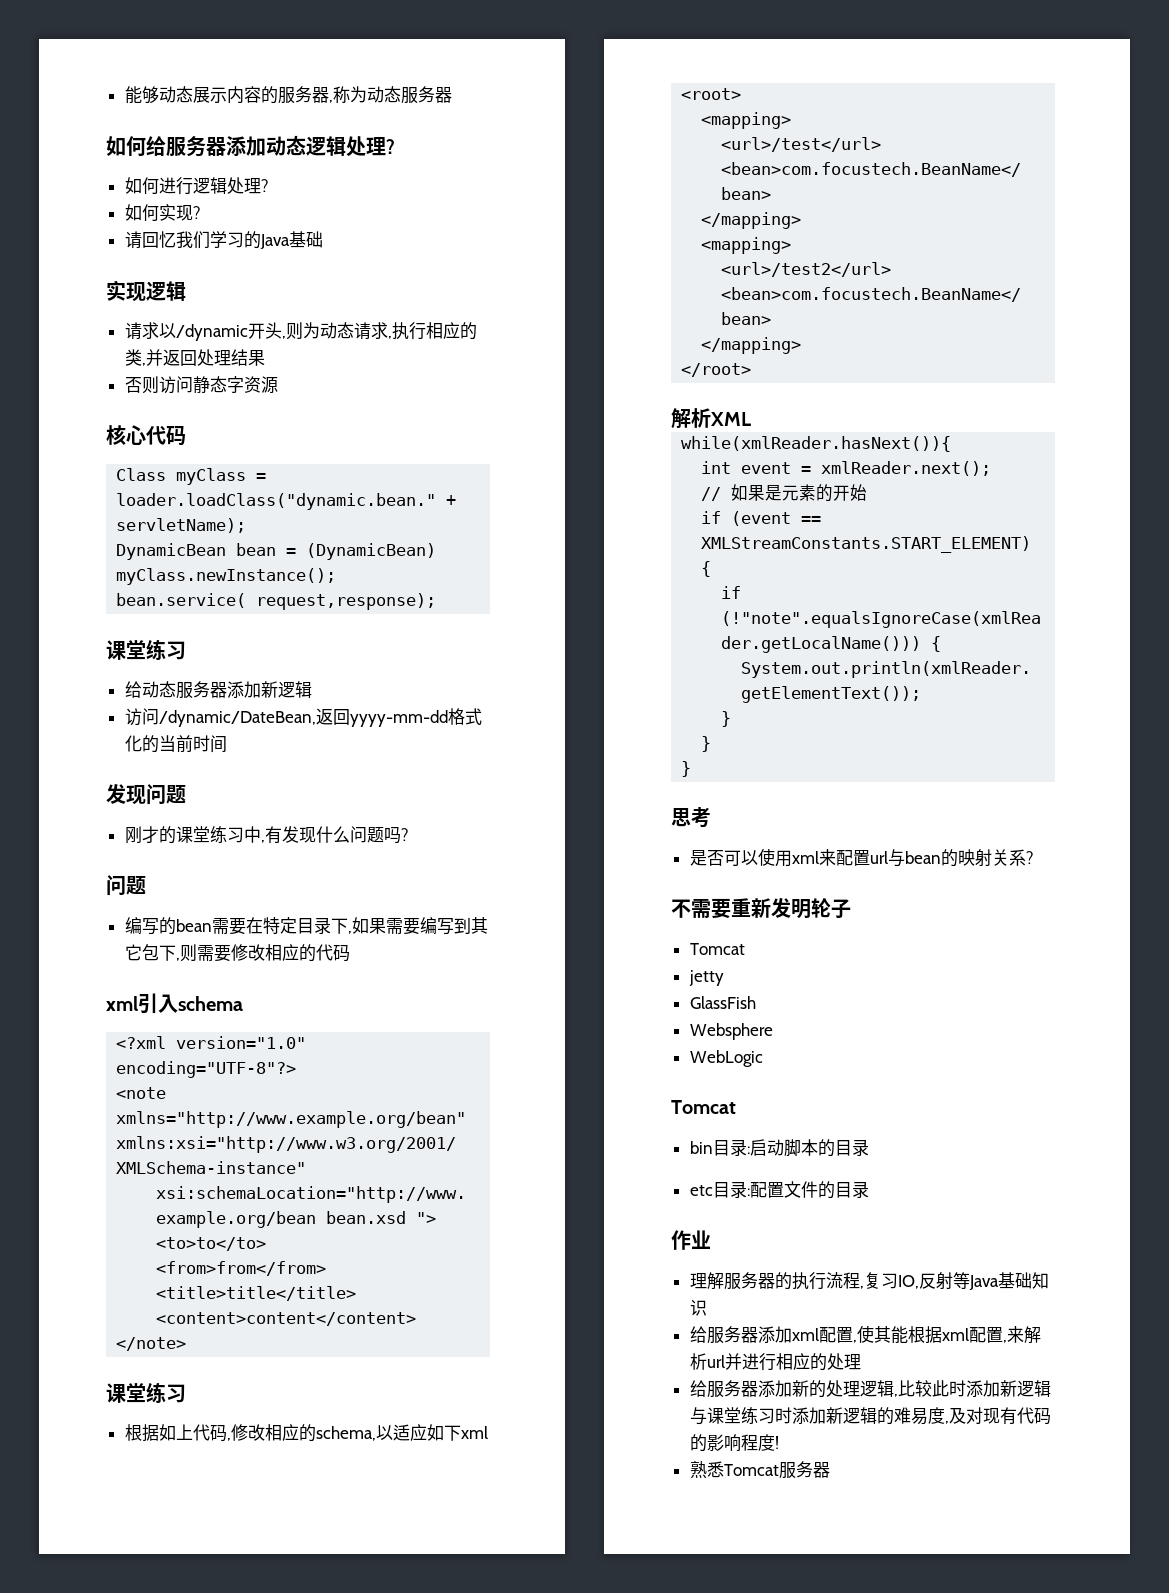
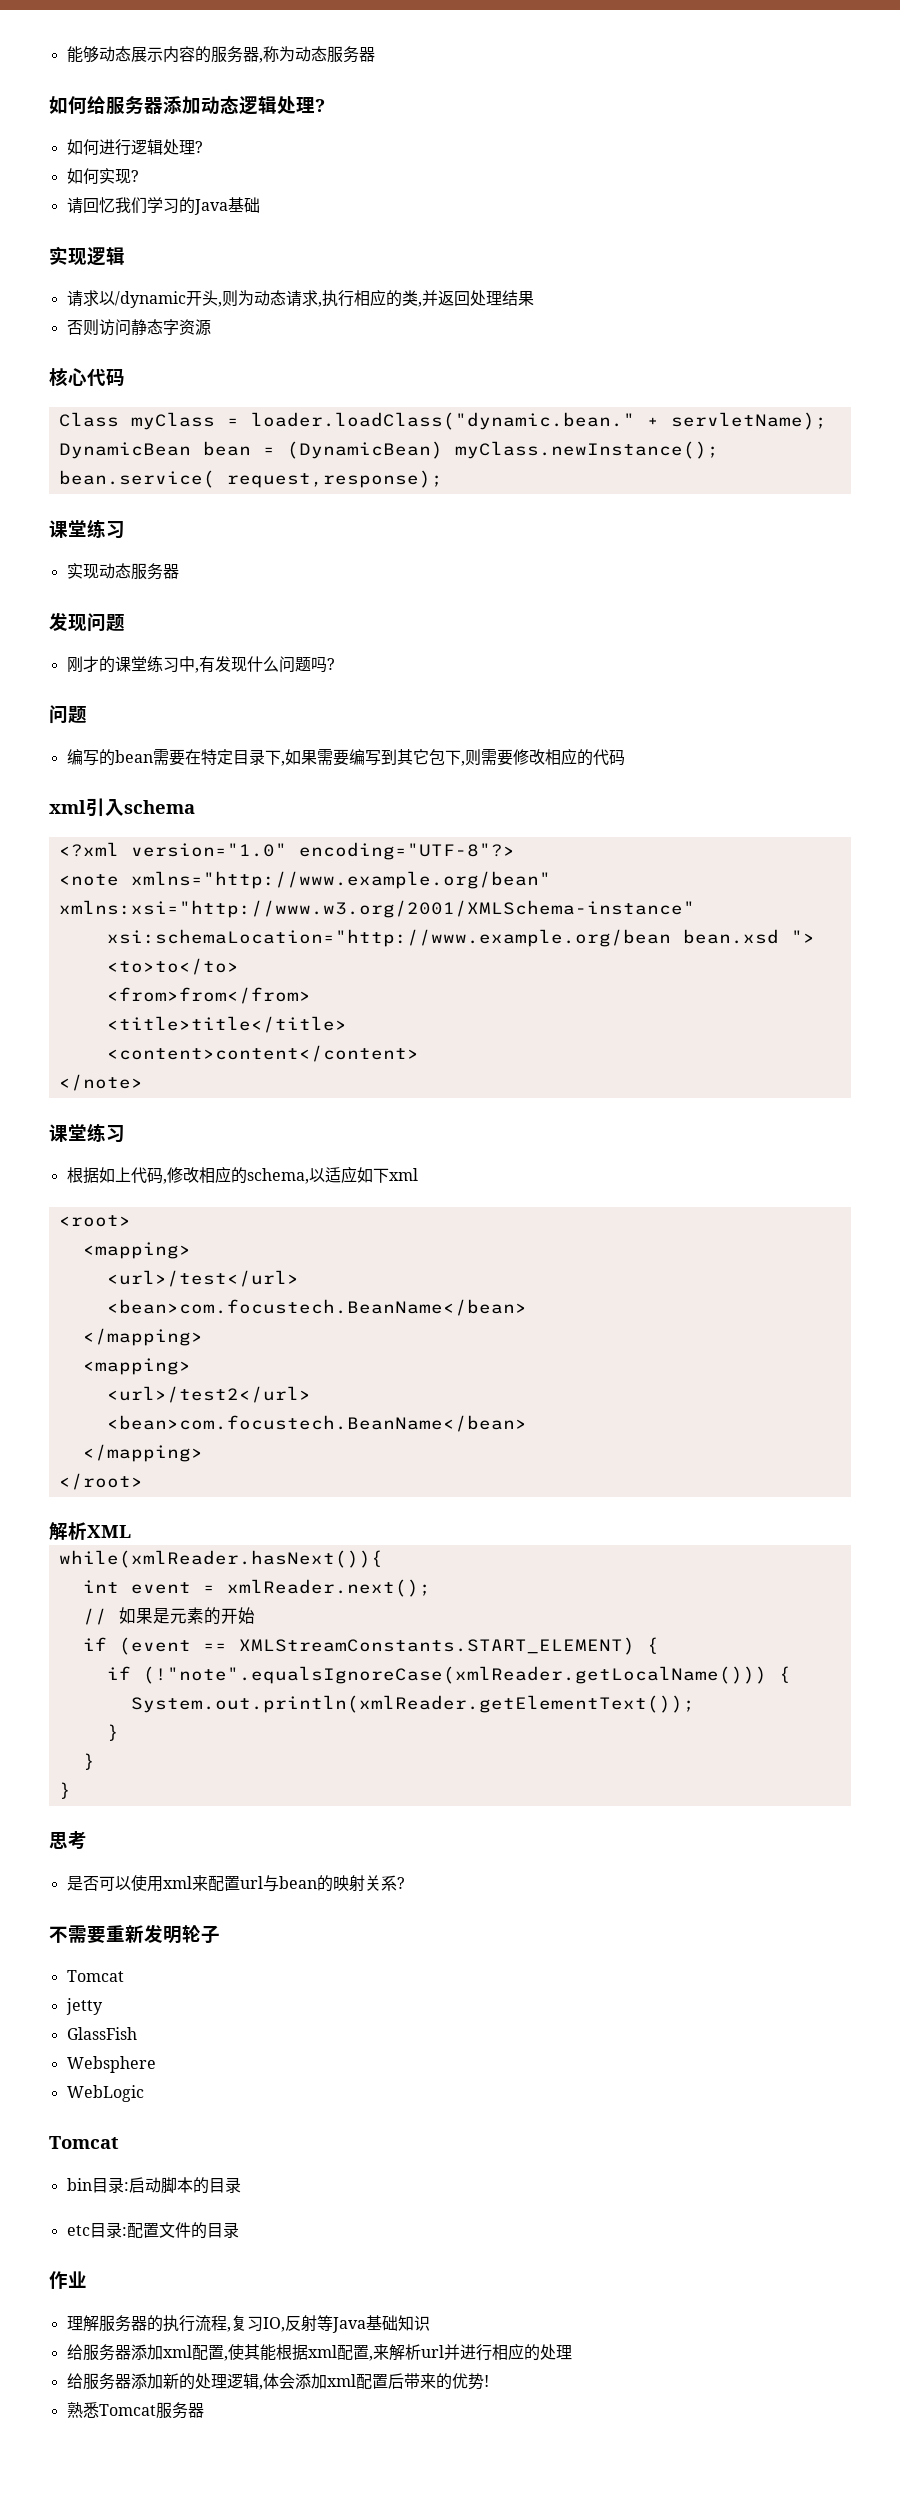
[124,681,312,699] [124,708,482,727] [124,735,227,753] 给动态服务器添加新逻辑 // 访问/dynamic/DateBean,返回yyyy-mm-dd格式化的当前时间 -> [66,563,179,580] 实现动态服务器
[897,1380,1051,1397] [689,1407,1051,1425] [689,1434,775,1452] 比较此时添加新逻辑与课堂练习时添加新逻辑的难易度,及对现有代码的影响程度 -> [262,2373,484,2390] 体会添加xml配置后带来的优势

